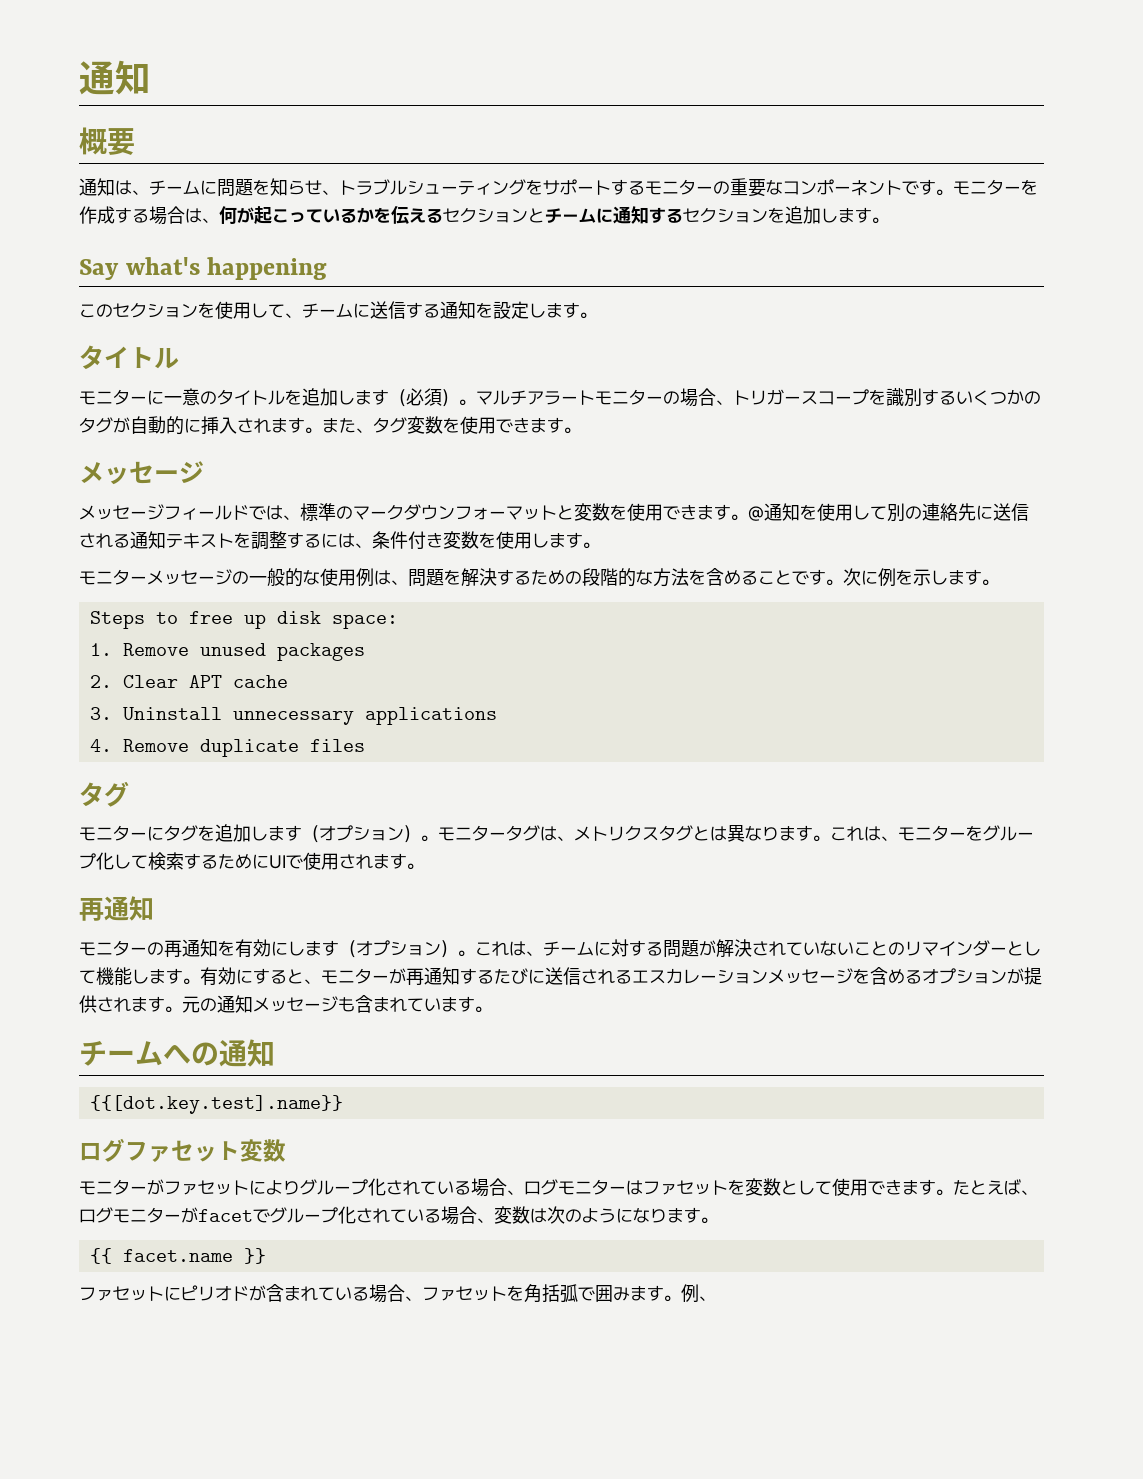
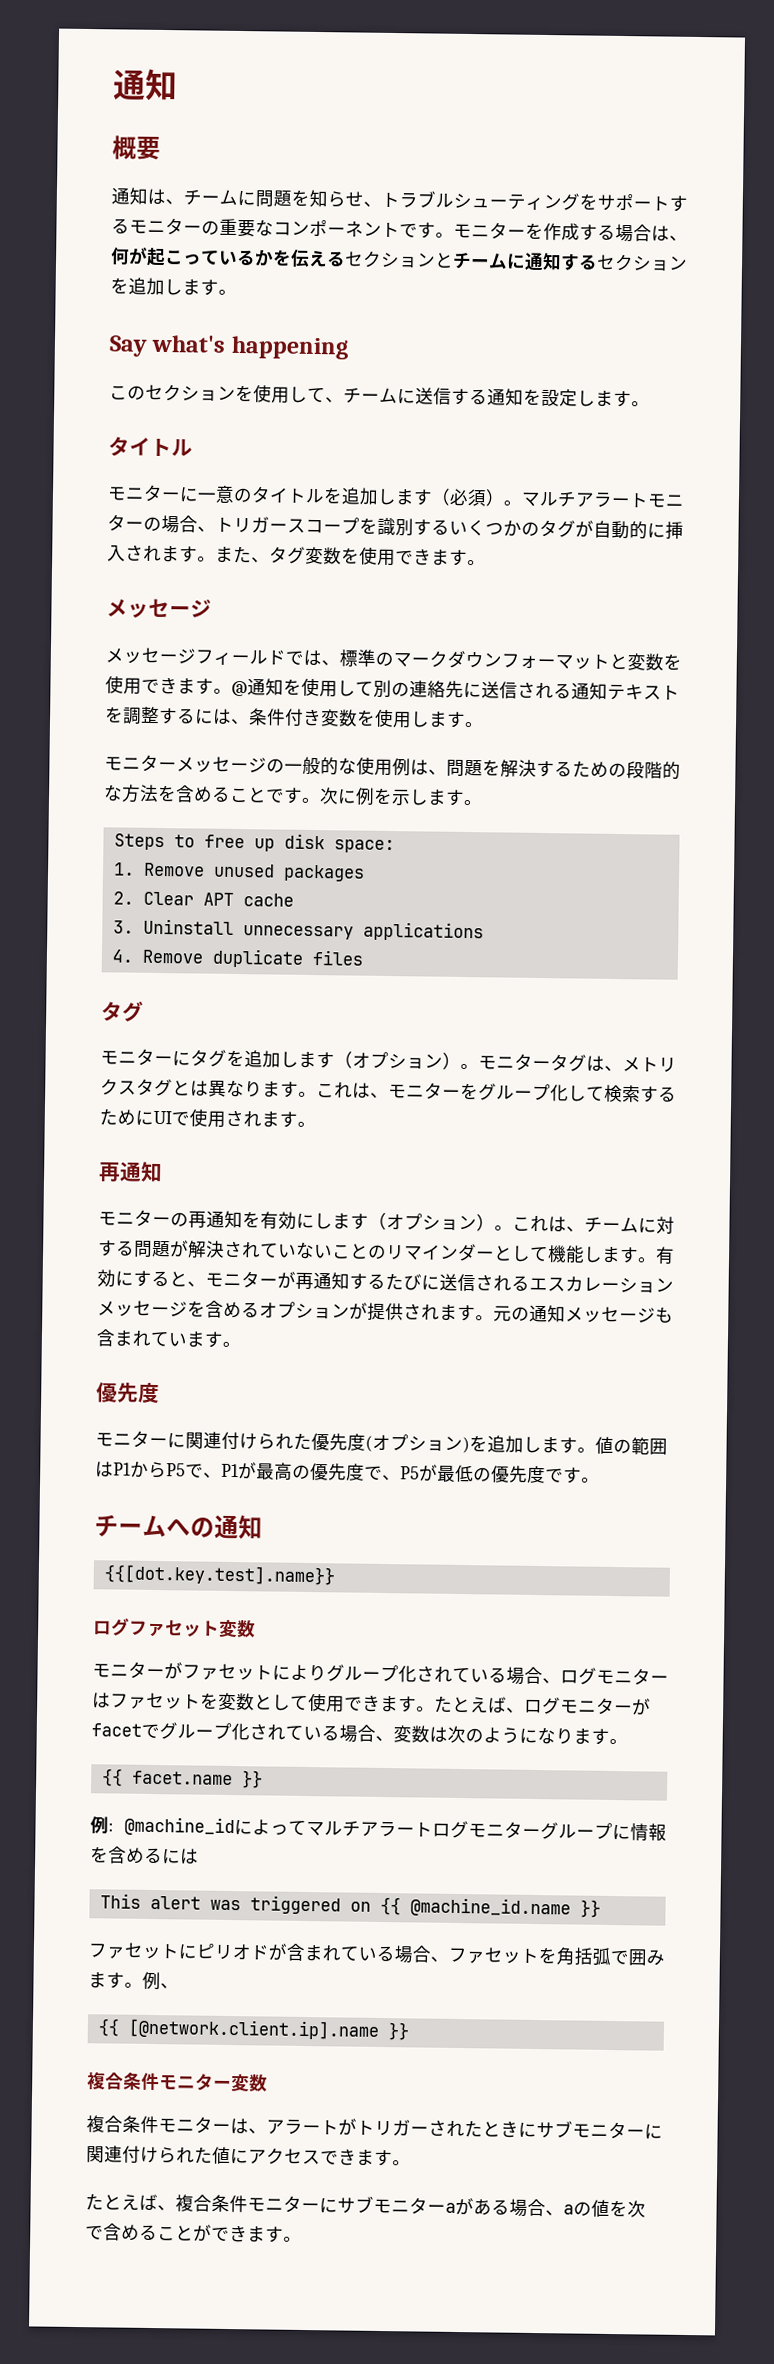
(492, 1009) none -> [96,1382,160,1404] [95,1430,668,1455] [95,1461,600,1484] // 優先度 // モニターに関連付けられた優先度(オプション)を追加します。値の範囲はP1からP5で、P1が最高の優先度で、P5が最低の優先度です。
(266, 1256) none -> [90,1816,667,1842] [90,1846,199,1865] [99,1893,601,1918] // 例: @machine_idによってマルチアラートログモニターグループに情報を含めるには // This alert was triggered on {{ @machine_id.name }}
(716, 1298) none -> [97,2018,410,2041] [87,2071,268,2093] [86,2115,663,2140] [86,2145,411,2167] [85,2193,646,2218] [85,2223,302,2243] // {{ [@network.client.ip].name }} // 複合条件モニター変数 // 複合条件モニターは、アラートがトリガーされたときにサブモニターに関連付けられた値にアクセスできます。 // たとえば、複合条件モニターにサブモニターaがある場合、aの値を次で含めることができます。

